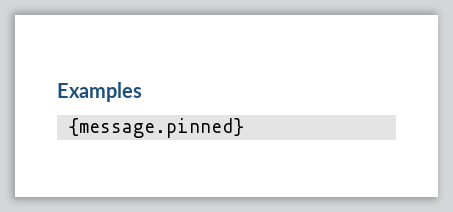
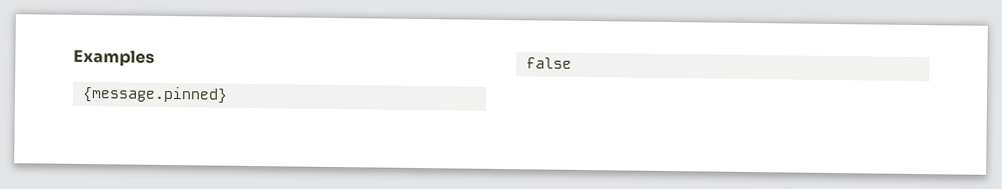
(245, 128) none -> [525,57,572,69] // false

